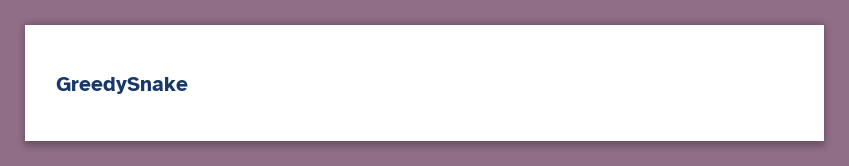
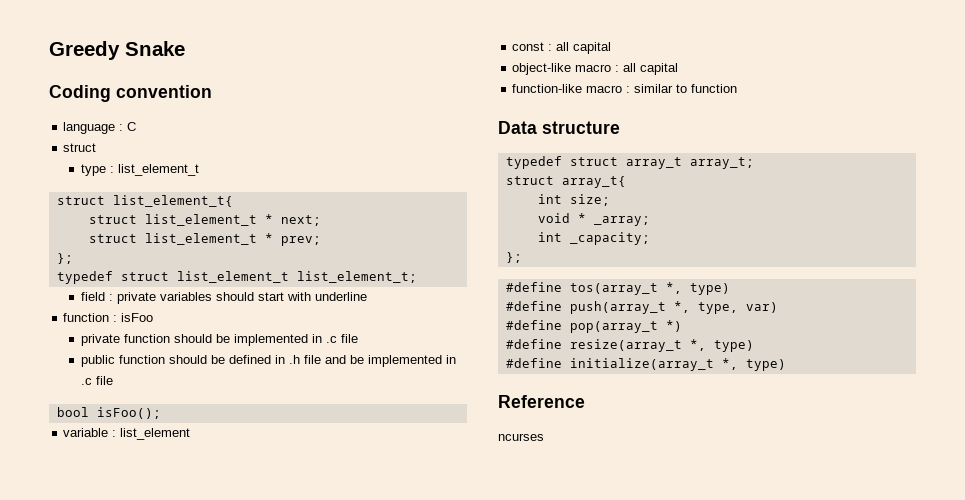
[56,77,188,94] GreedySnake -> [49,41,185,60] [49,85,212,102] [63,122,137,134] [63,143,97,152] [80,164,199,176] [56,195,233,207] [88,214,321,226] [88,233,321,246] [56,253,73,264] [56,271,417,284] [80,292,367,304] [63,313,154,322] [80,334,358,346] [80,355,456,367] [80,376,113,385] [56,407,161,419] [63,428,191,440] [512,42,612,54] [512,63,679,75] [512,84,738,93] [498,121,620,134] [505,156,754,169] [505,176,626,188] [537,194,610,206] [537,213,650,226] [537,232,650,245] [505,252,522,263] [505,282,730,295] [505,301,778,314] [505,320,682,333] [505,339,754,352] [505,358,786,371] [498,395,585,408] [498,433,544,441] Greedy Snake // Coding convention // language : C // struct // type : list_element_t // struct list_element_t{ // struct list_element_t * next; // struct list_element_t * prev; // }; // typedef struct list_element_t list_element_t; // field : private variables should start with underline // function : isFoo // private function should be implemented in .c file // public function should be defined in .h file and be implemented in .c file // bool isFoo(); // variable : list_element // const : all capital // object-like macro : all capital // function-like macro : similar to function // Data structure // typedef struct array_t array_t; // struct array_t{ // int size; // void * _array; // int _capacity; // }; // #define tos(array_t *, type) // #define push(array_t *, type, var) // #define pop(array_t *) // #define resize(array_t *, type) // #define initialize(array_t *, type) // Reference // ncurses

